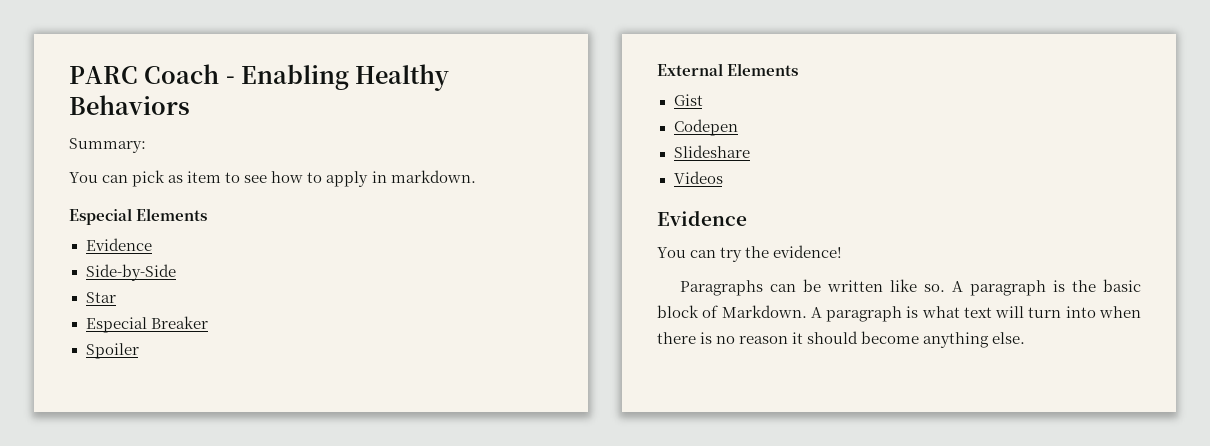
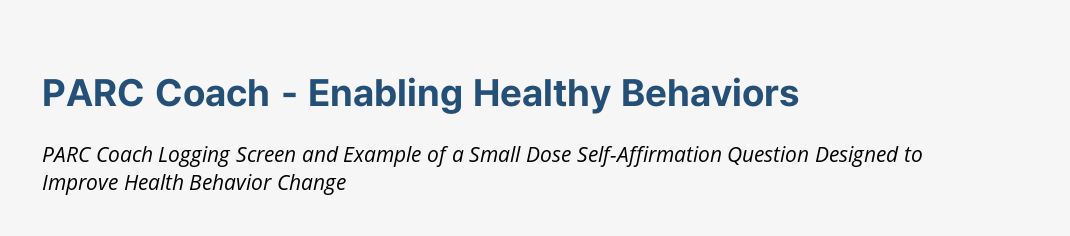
[69,138,146,153] [69,170,476,187] [69,208,208,225] [85,238,152,251] [85,264,176,281] [85,292,116,303] [85,316,208,333] [85,343,139,359] [657,63,799,76] [673,94,703,106] [673,119,738,136] [673,145,750,158] [673,171,723,184] [657,210,747,226] [657,245,843,262] [679,279,1141,296] [657,305,1141,322] [657,331,1026,348] Summary: // You can pick as item to see how to apply in markdown. // Especial Elements // Evidence // Side-by-Side // Star // Especial Breaker // Spoiler // External Elements // Gist // Codepen // Slideshare // Videos // Evidence // You can try the evidence! // Paragraphs can be written like so. A paragraph is the basic block of Markdown. A paragraph is what text will turn into when there is no reason it should become anything else. -> [42,146,923,167] [42,174,347,195] PARC Coach Logging Screen and Example of a Small Dose Self-Affirmation Question Designed to Improve Health Behavior Change

